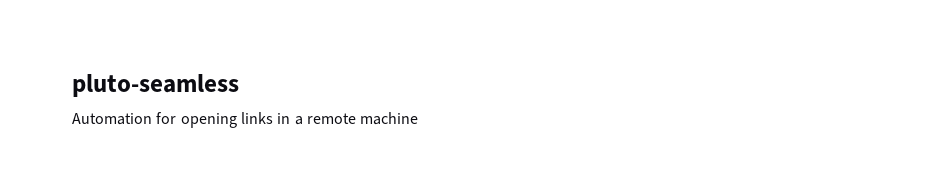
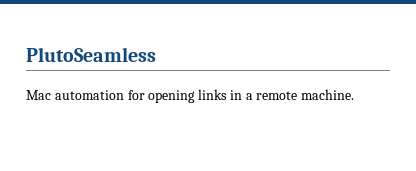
[72,74,239,97] [72,113,152,125] pluto-seamless // Automation -> [26,47,156,62] [26,90,124,100] PlutoSeamless // Mac automation
[360,112,419,125] machine -> [301,89,355,100] machine.

